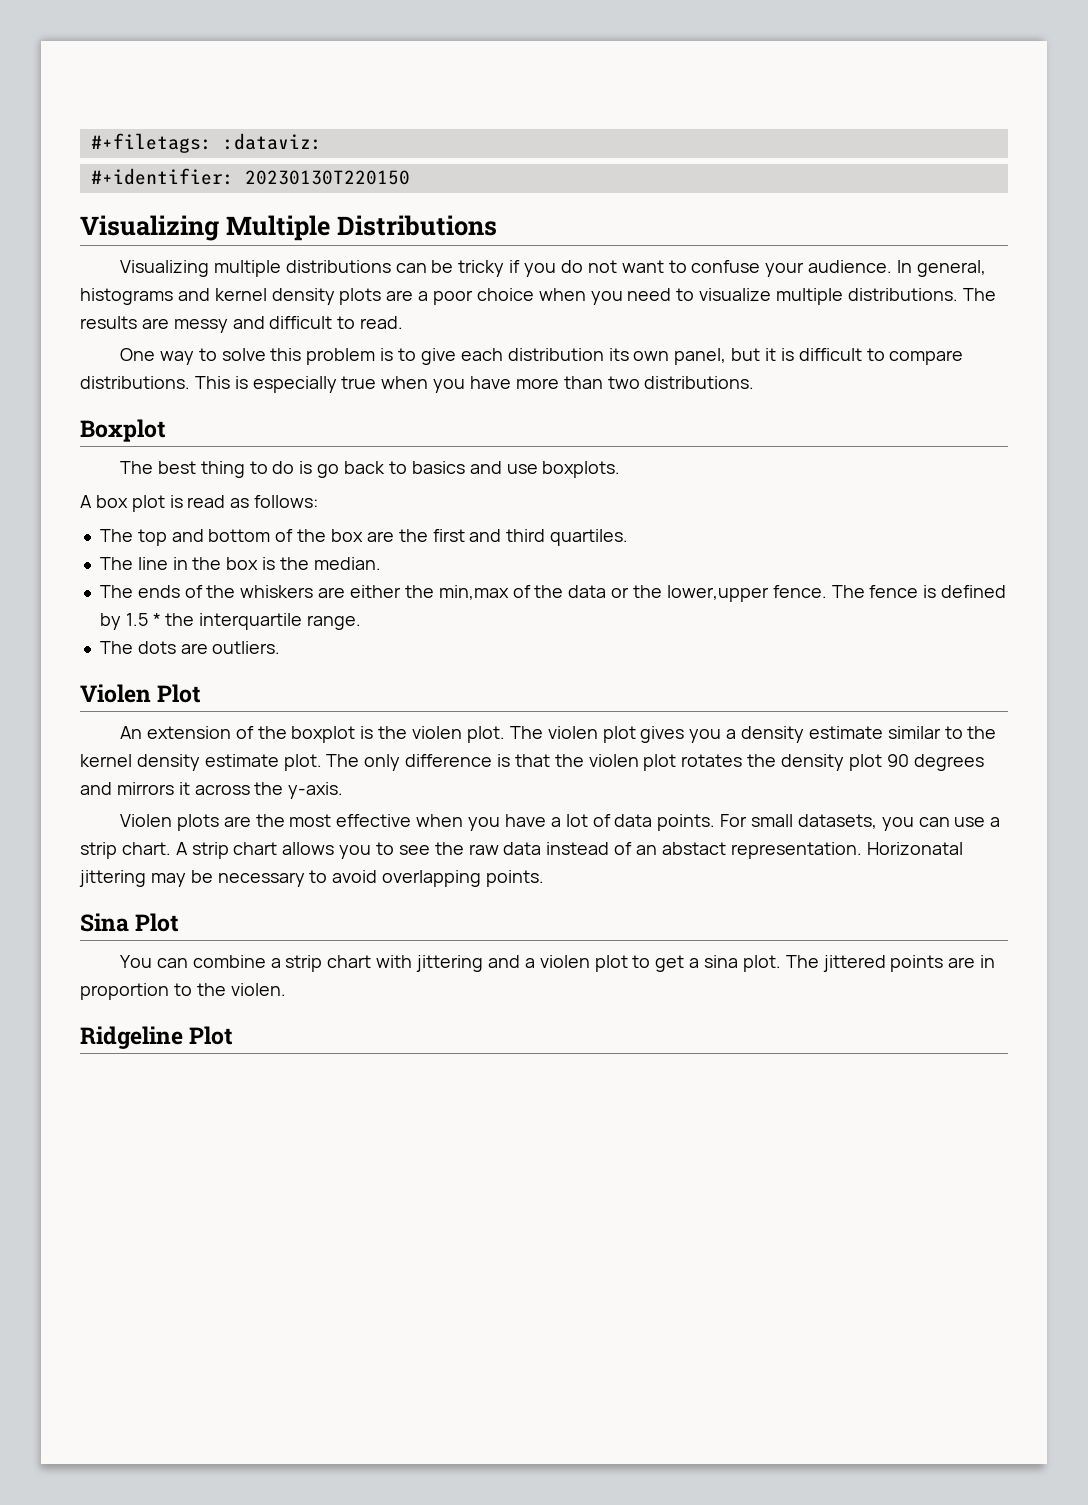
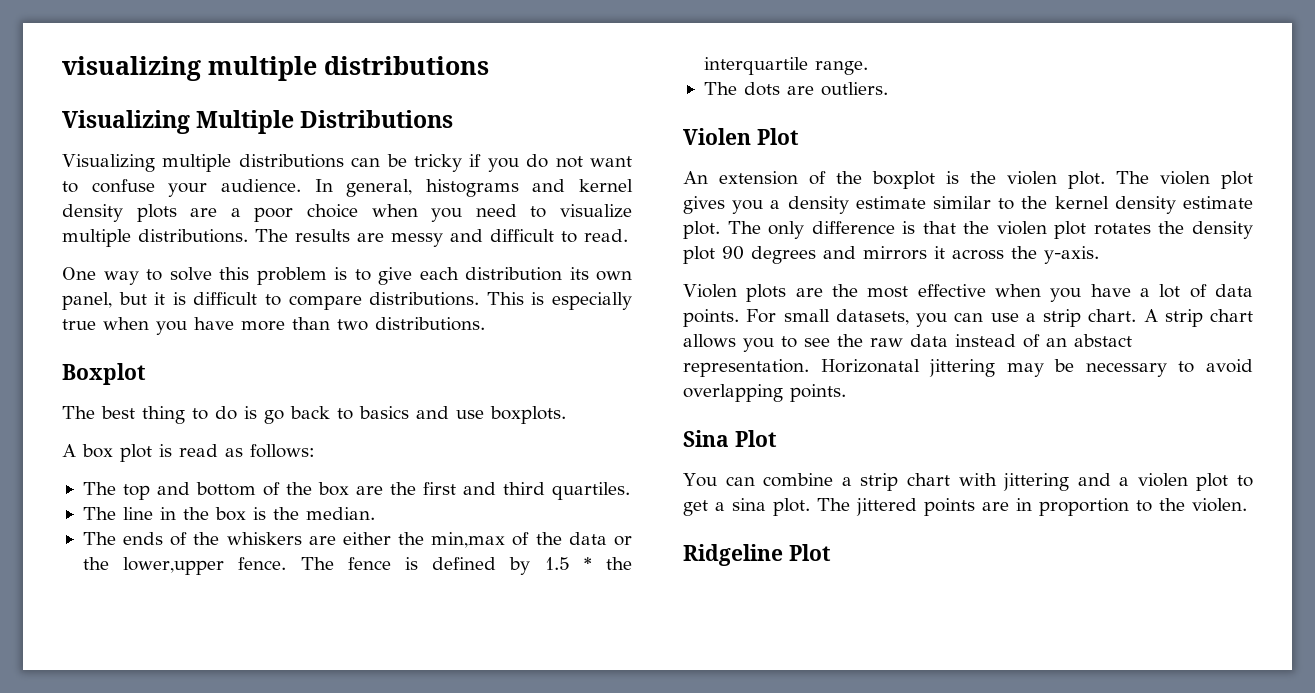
[90,133,322,153] [90,168,410,185] #+filetags: :dataviz: // #+identifier: 20230130T220150 -> [62,56,489,81] visualizing multiple distributions

